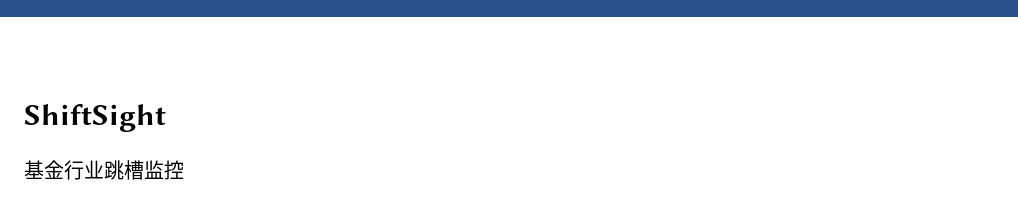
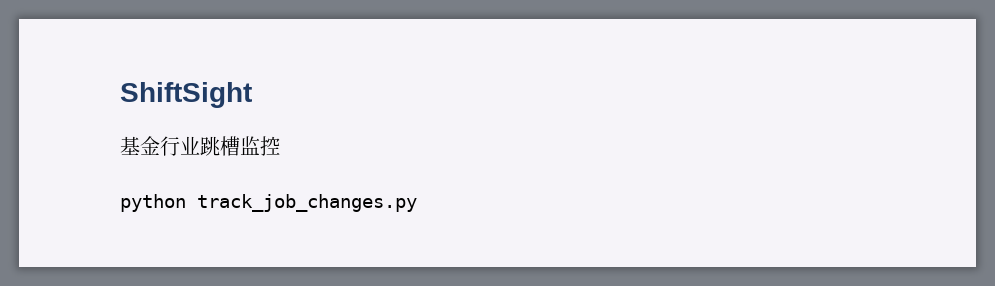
(184, 170) none -> [120,194,417,212] // python track_job_changes.py

